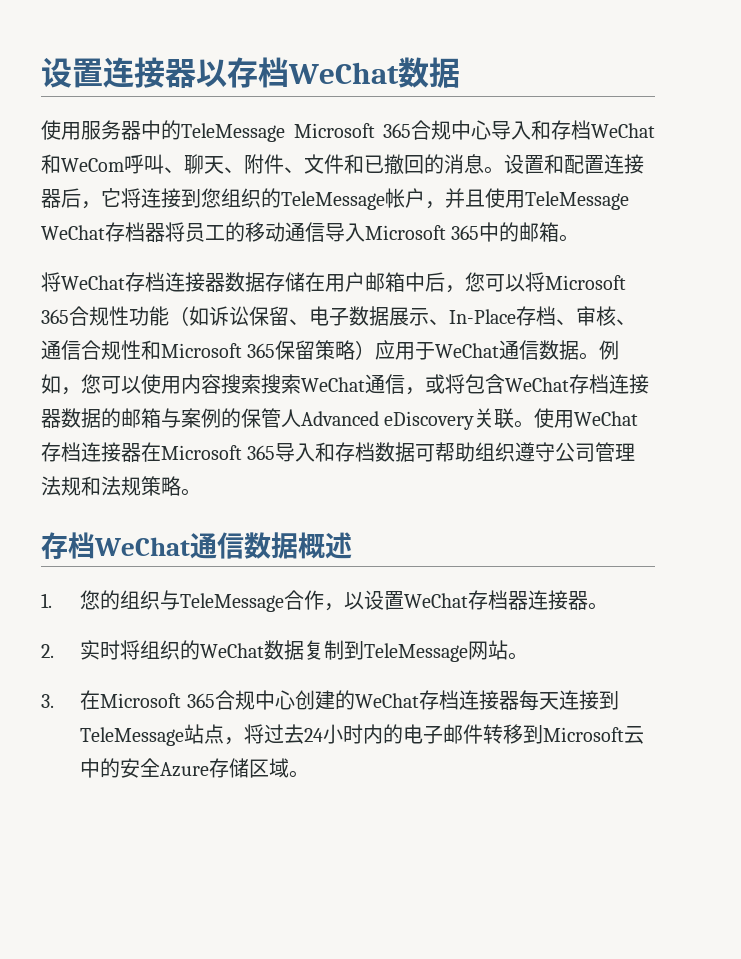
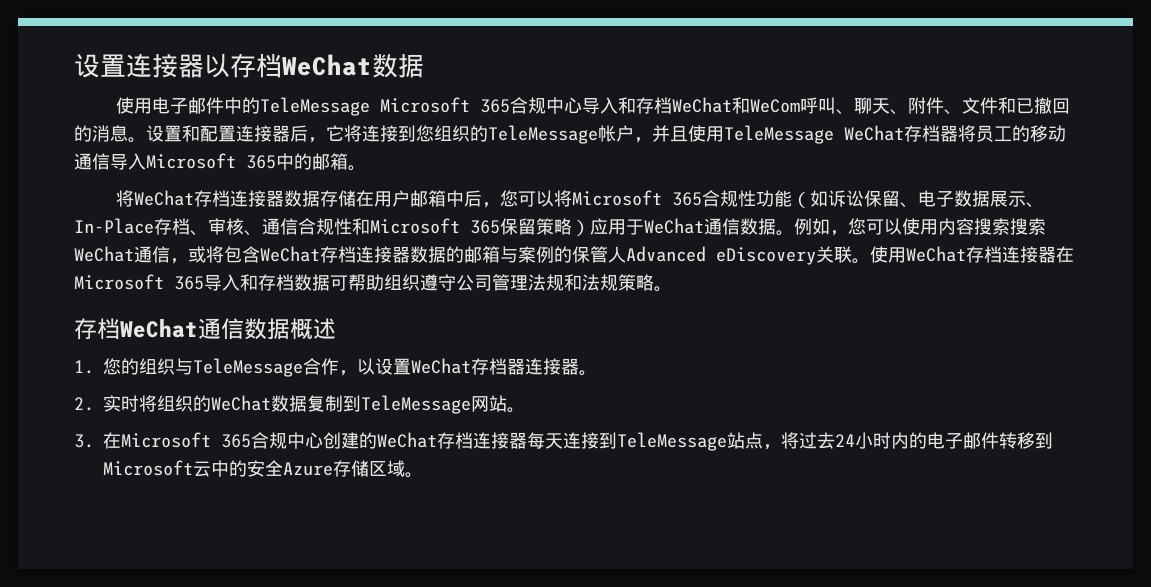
[81,120,141,140] 服务器 -> [152,97,225,114] 电子邮件

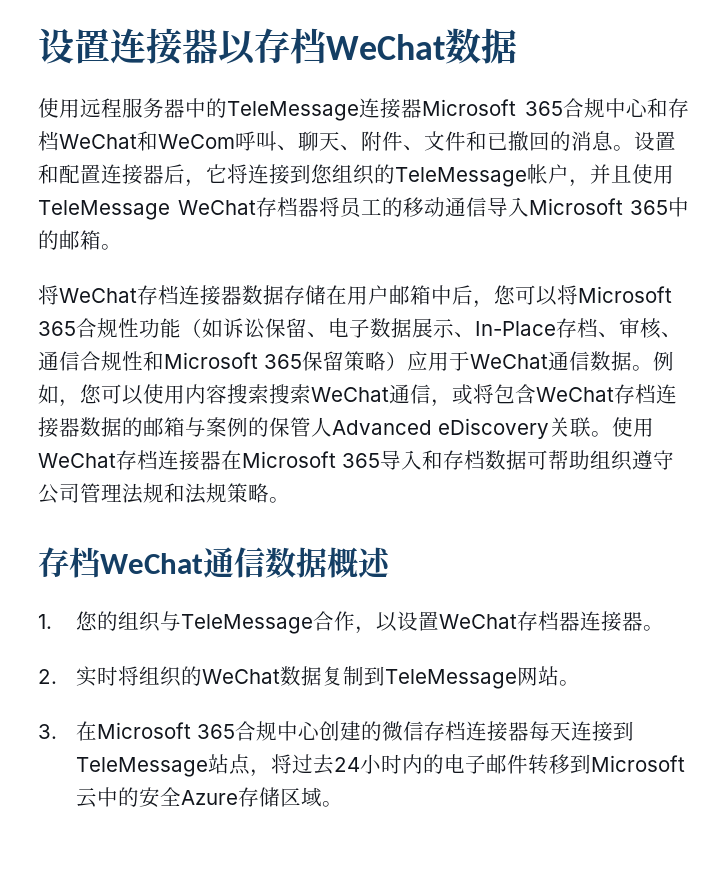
[152,97,225,114] 电子邮件 -> [80,98,185,118] 远程服务器
[380,97,619,114] Microsoft 365合规中心导入 -> [359,98,648,119] 连接器Microsoft 365合规中心
[377,432,437,448] WeChat -> [381,721,424,741] 微信

